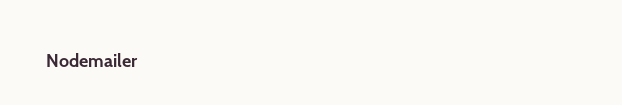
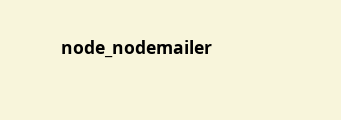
[46,53,138,67] Nodemailer -> [61,40,212,58] node_nodemailer

